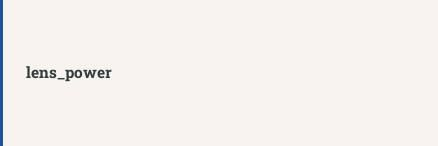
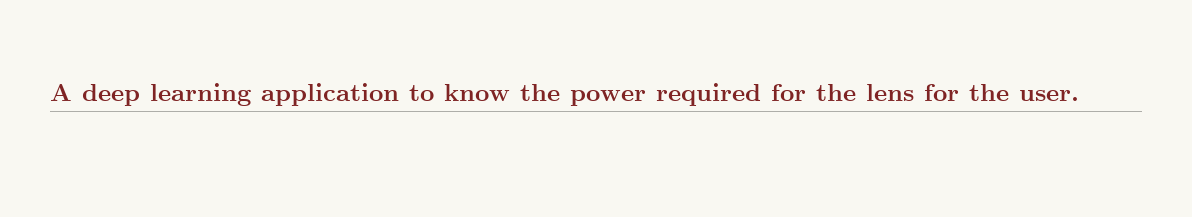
[26,66,112,82] lens_power -> [50,83,1079,106] A deep learning application to know the power required for the lens for the user.

